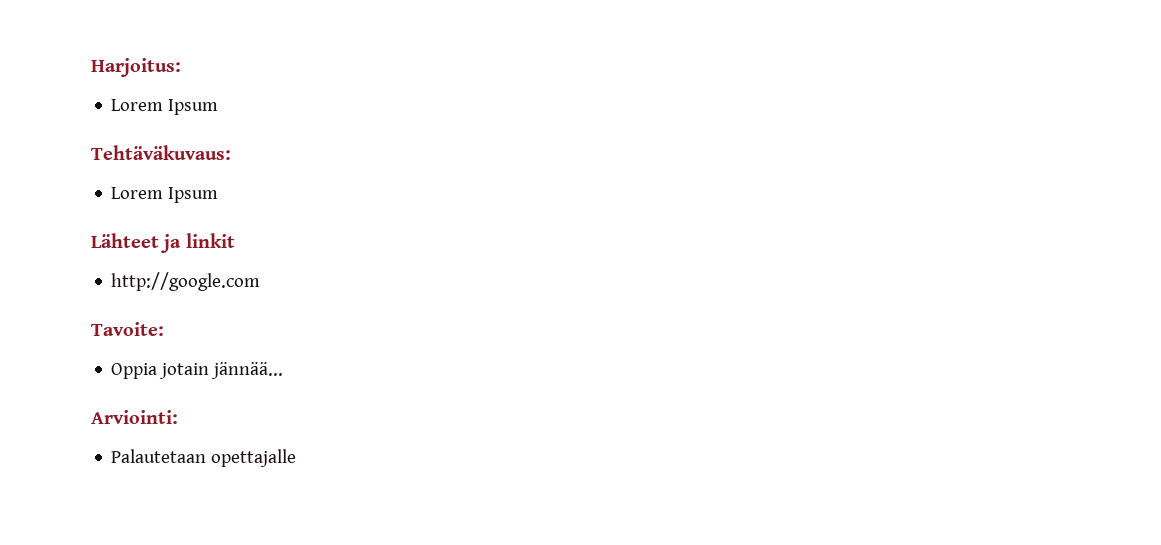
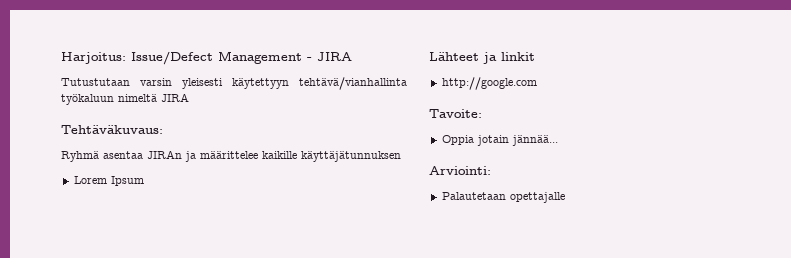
[111,99,219,115] [91,145,231,160] // Lorem Ipsum // Tehtäväkuvaus: -> [131,51,352,65] [61,77,407,90] [61,93,189,105] [61,125,163,134] [61,150,401,162] Issue/Defect Management - JIRA // Tutustutaan varsin yleisesti käytettyyn tehtävä/vianhallinta työkaluun nimeltä JIRA // Tehtäväkuvaus: // Ryhmä asentaa JIRAn ja määrittelee kaikille käyttäjätunnuksen

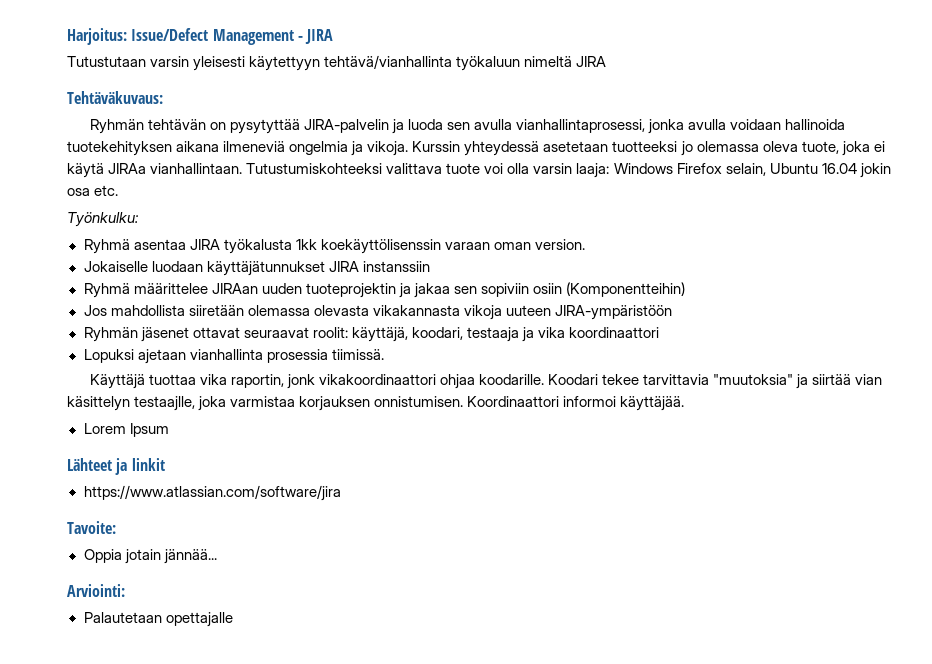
[61,150,401,162] Ryhmä asentaa JIRAn ja määrittelee kaikille käyttäjätunnuksen -> [89,119,846,134] [67,141,885,156] [67,163,891,178] [67,185,119,196] [67,212,139,227] [83,239,585,254] [83,261,430,276] [83,282,686,298] [83,305,672,320] [83,327,660,342] [83,349,384,364] [89,374,883,389] [67,396,685,411] Ryhmän tehtävän on pysytyttää JIRA-palvelin ja luoda sen avulla vianhallintaprosessi, jonka avulla voidaan hallinoida tuotekehityksen aikana ilmeneviä ongelmia ja vikoja. Kurssin yhteydessä asetetaan tuotteeksi jo olemassa oleva tuote, joka ei käytä JIRAa vianhallintaan. Tutustumiskohteeksi valittava tuote voi olla varsin laaja: Windows Firefox selain, Ubuntu 16.04 jokin osa etc. // Työnkulku: // Ryhmä asentaa JIRA työkalusta 1kk koekäyttölisenssin varaan oman version. // Jokaiselle luodaan käyttäjätunnukset JIRA instanssiin // Ryhmä määrittelee JIRAan uuden tuoteprojektin ja jakaa sen sopiviin osiin (Komponentteihin) // Jos mahdollista siiretään olemassa olevasta vikakannasta vikoja uuteen JIRA-ympäristöön // Ryhmän jäsenet ottavat seuraavat roolit: käyttäjä, koodari, testaaja ja vika koordinaattori // Lopuksi ajetaan vianhallinta prosessia tiimissä. // Käyttäjä tuottaa vika raportin, jonk vikakoordinaattori ohjaa koodarille. Koodari tekee tarvittavia "muutoksia" ja siirtää vian käsittelyn testaajlle, joka varmistaa korjauksen onnistumisen. Koordinaattori informoi käyttäjää.
[441,77,537,90] http://google.com -> [83,485,341,501] https://www.atlassian.com/software/jira

